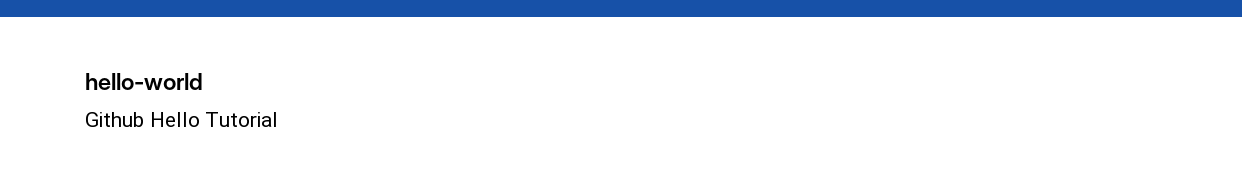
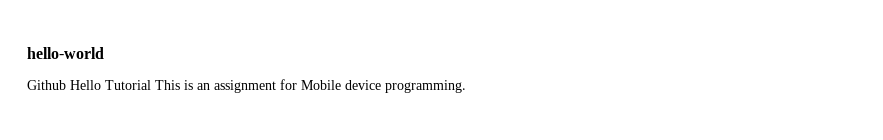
(279, 119) none -> [155,79,466,93] This is an assignment for Mobile device programming.

